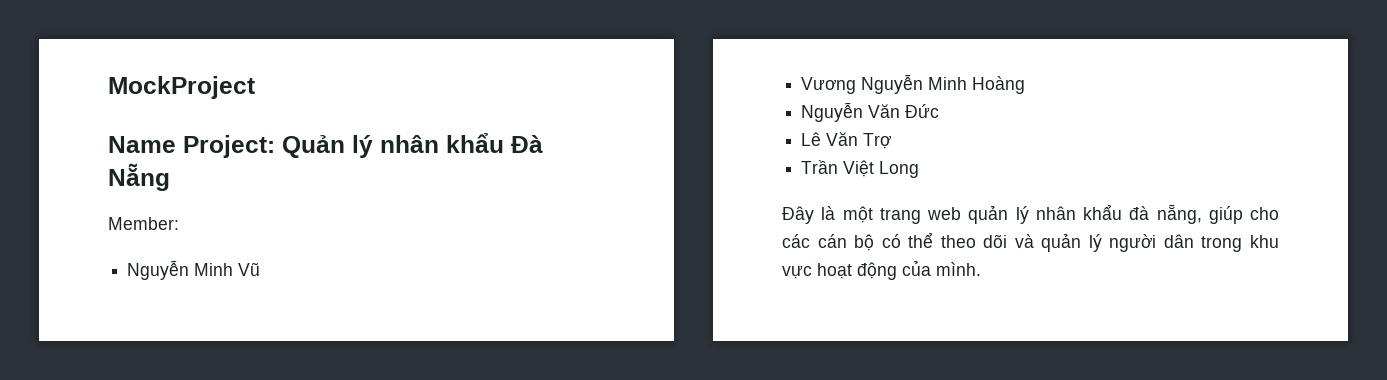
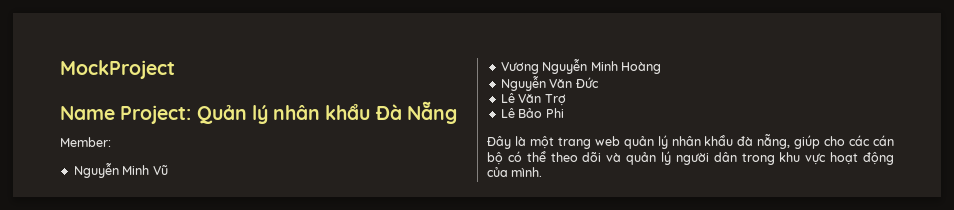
[801,160,920,178] Trần Việt Long -> [500,108,564,118] Lê Bảo Phi

